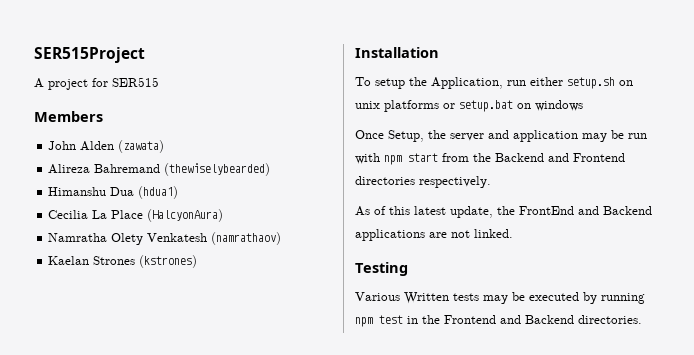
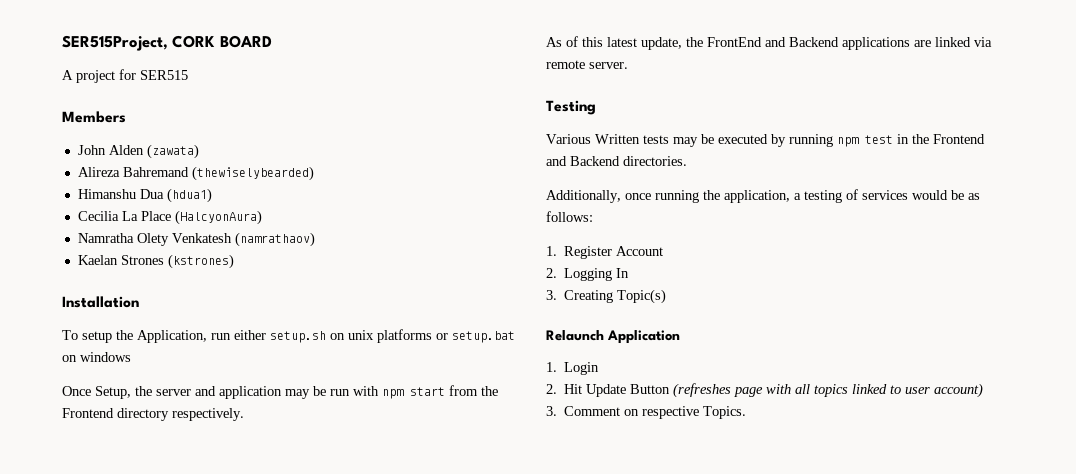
[34,47,145,63] SER515Project -> [62,35,272,51] SER515Project, CORK BOARD
[495,153,625,162] [355,176,415,185] Backend and Frontend directories -> [62,408,169,421] Frontend directory
[451,229,513,238] not linked. -> [935,37,992,47] [546,60,628,69] linked via remote server.
(642, 319) none -> [546,189,980,203] [546,211,593,222] [546,246,664,259] [546,268,630,281] [546,289,667,304] [546,330,680,344] [546,362,600,375] [546,383,984,398] [546,406,747,419] // Additionally, once running the application, a testing of services would be as follows: // 1. Register Account // 2. Logging In // 3. Creating Topic(s) // Relaunch Application // 1. Login // 2. Hit Update Button (refreshes page with all topics linked to user account) // 3. Comment on respective Topics.

